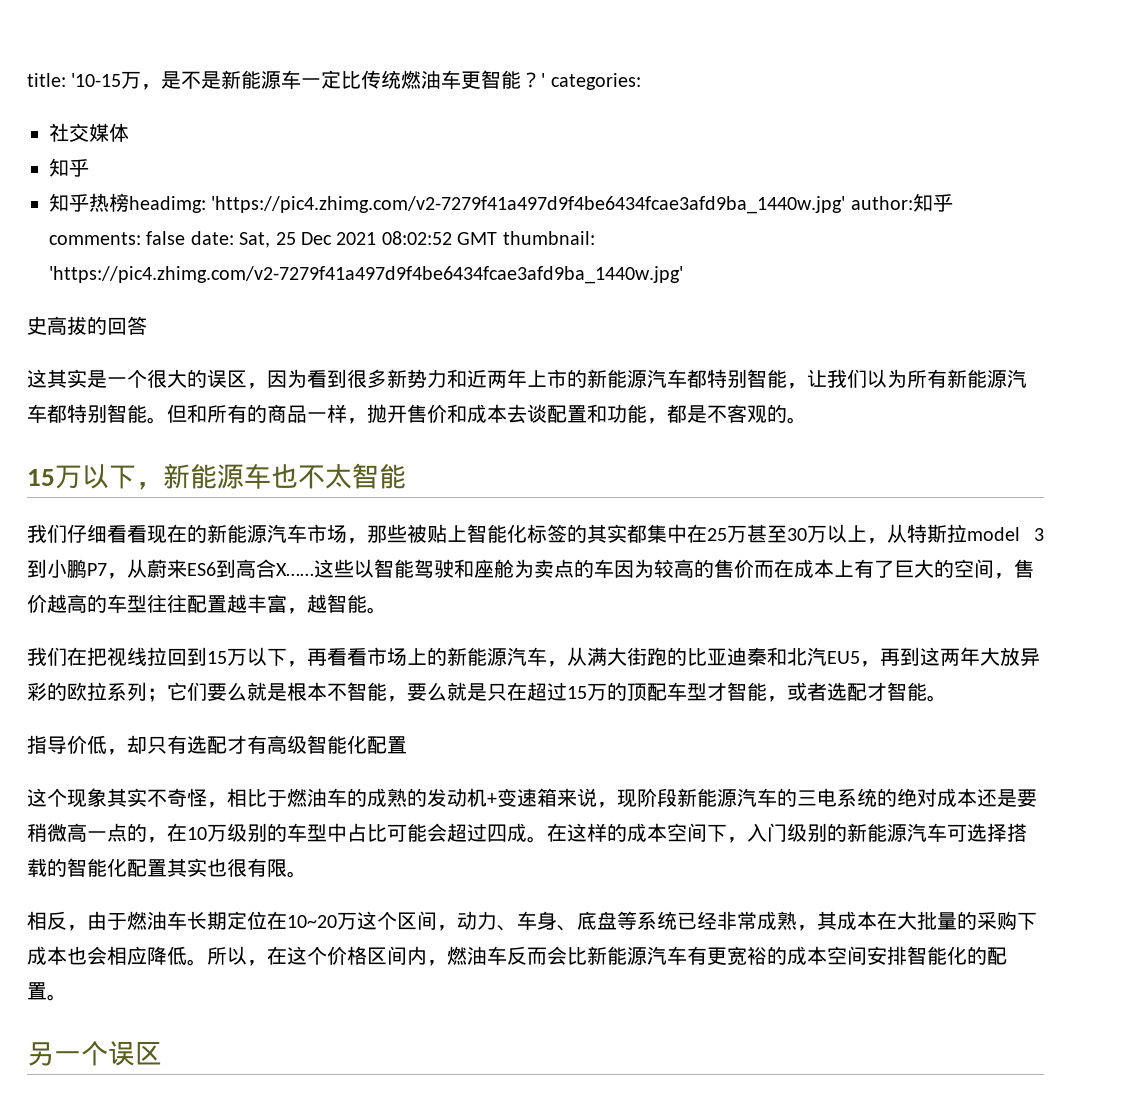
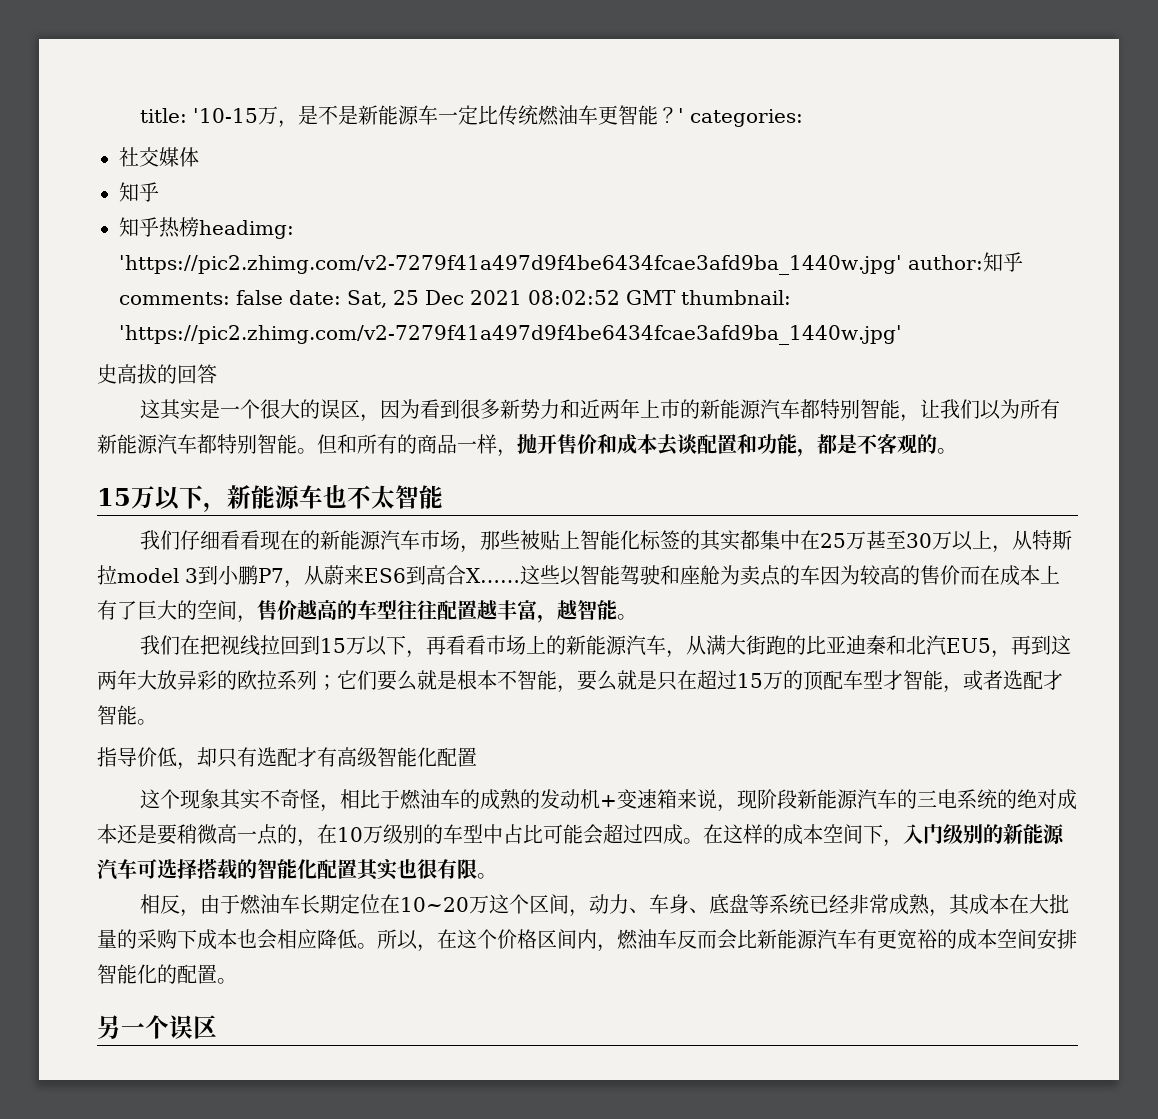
[211,196,846,214] 'https://pic4.zhimg.com/v2-7279f41a497d9f4be6434fcae3afd9ba_1440w.jpg' -> [119,255,902,275] 'https://pic2.zhimg.com/v2-7279f41a497d9f4be6434fcae3afd9ba_1440w.jpg'
[49,266,683,284] 'https://pic4.zhimg.com/v2-7279f41a497d9f4be6434fcae3afd9ba_1440w.jpg' -> [119,325,902,345] 'https://pic2.zhimg.com/v2-7279f41a497d9f4be6434fcae3afd9ba_1440w.jpg'

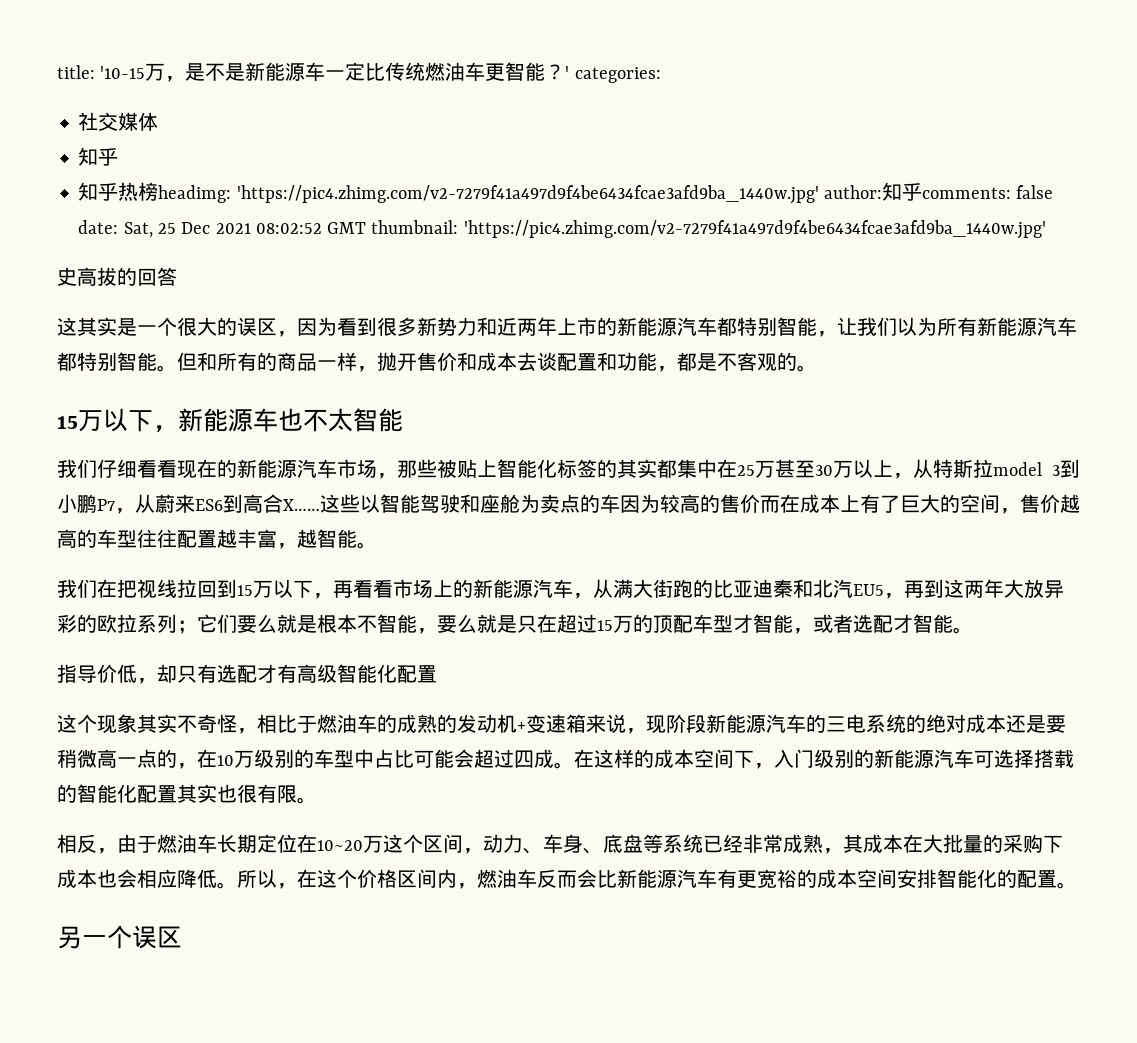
[119,255,902,275] 'https://pic2.zhimg.com/v2-7279f41a497d9f4be6434fcae3afd9ba_1440w.jpg' -> [236,185,819,204] 'https://pic4.zhimg.com/v2-7279f41a497d9f4be6434fcae3afd9ba_1440w.jpg'
[119,325,902,345] 'https://pic2.zhimg.com/v2-7279f41a497d9f4be6434fcae3afd9ba_1440w.jpg' -> [463,220,1046,239] 'https://pic4.zhimg.com/v2-7279f41a497d9f4be6434fcae3afd9ba_1440w.jpg'

